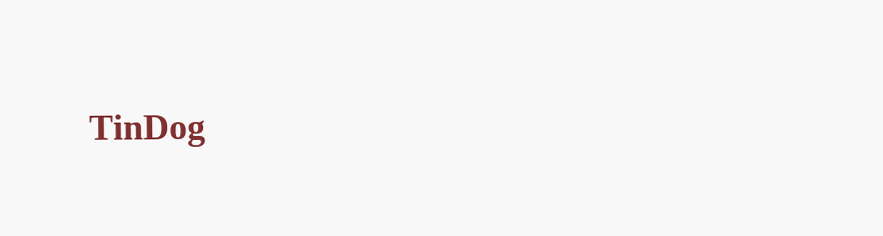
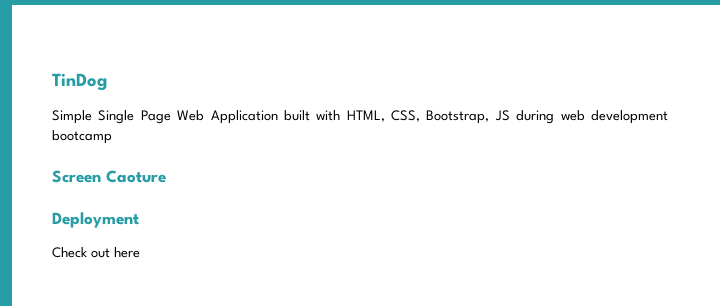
(206, 130) none -> [52,110,668,124] [52,130,112,144] [52,170,166,183] [52,212,139,228] [52,247,140,258] // Simple Single Page Web Application built with HTML, CSS, Bootstrap, JS during web development bootcamp // Screen Caoture // Deployment // Check out here

